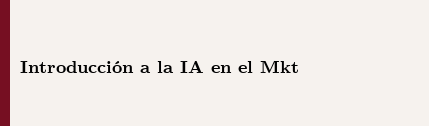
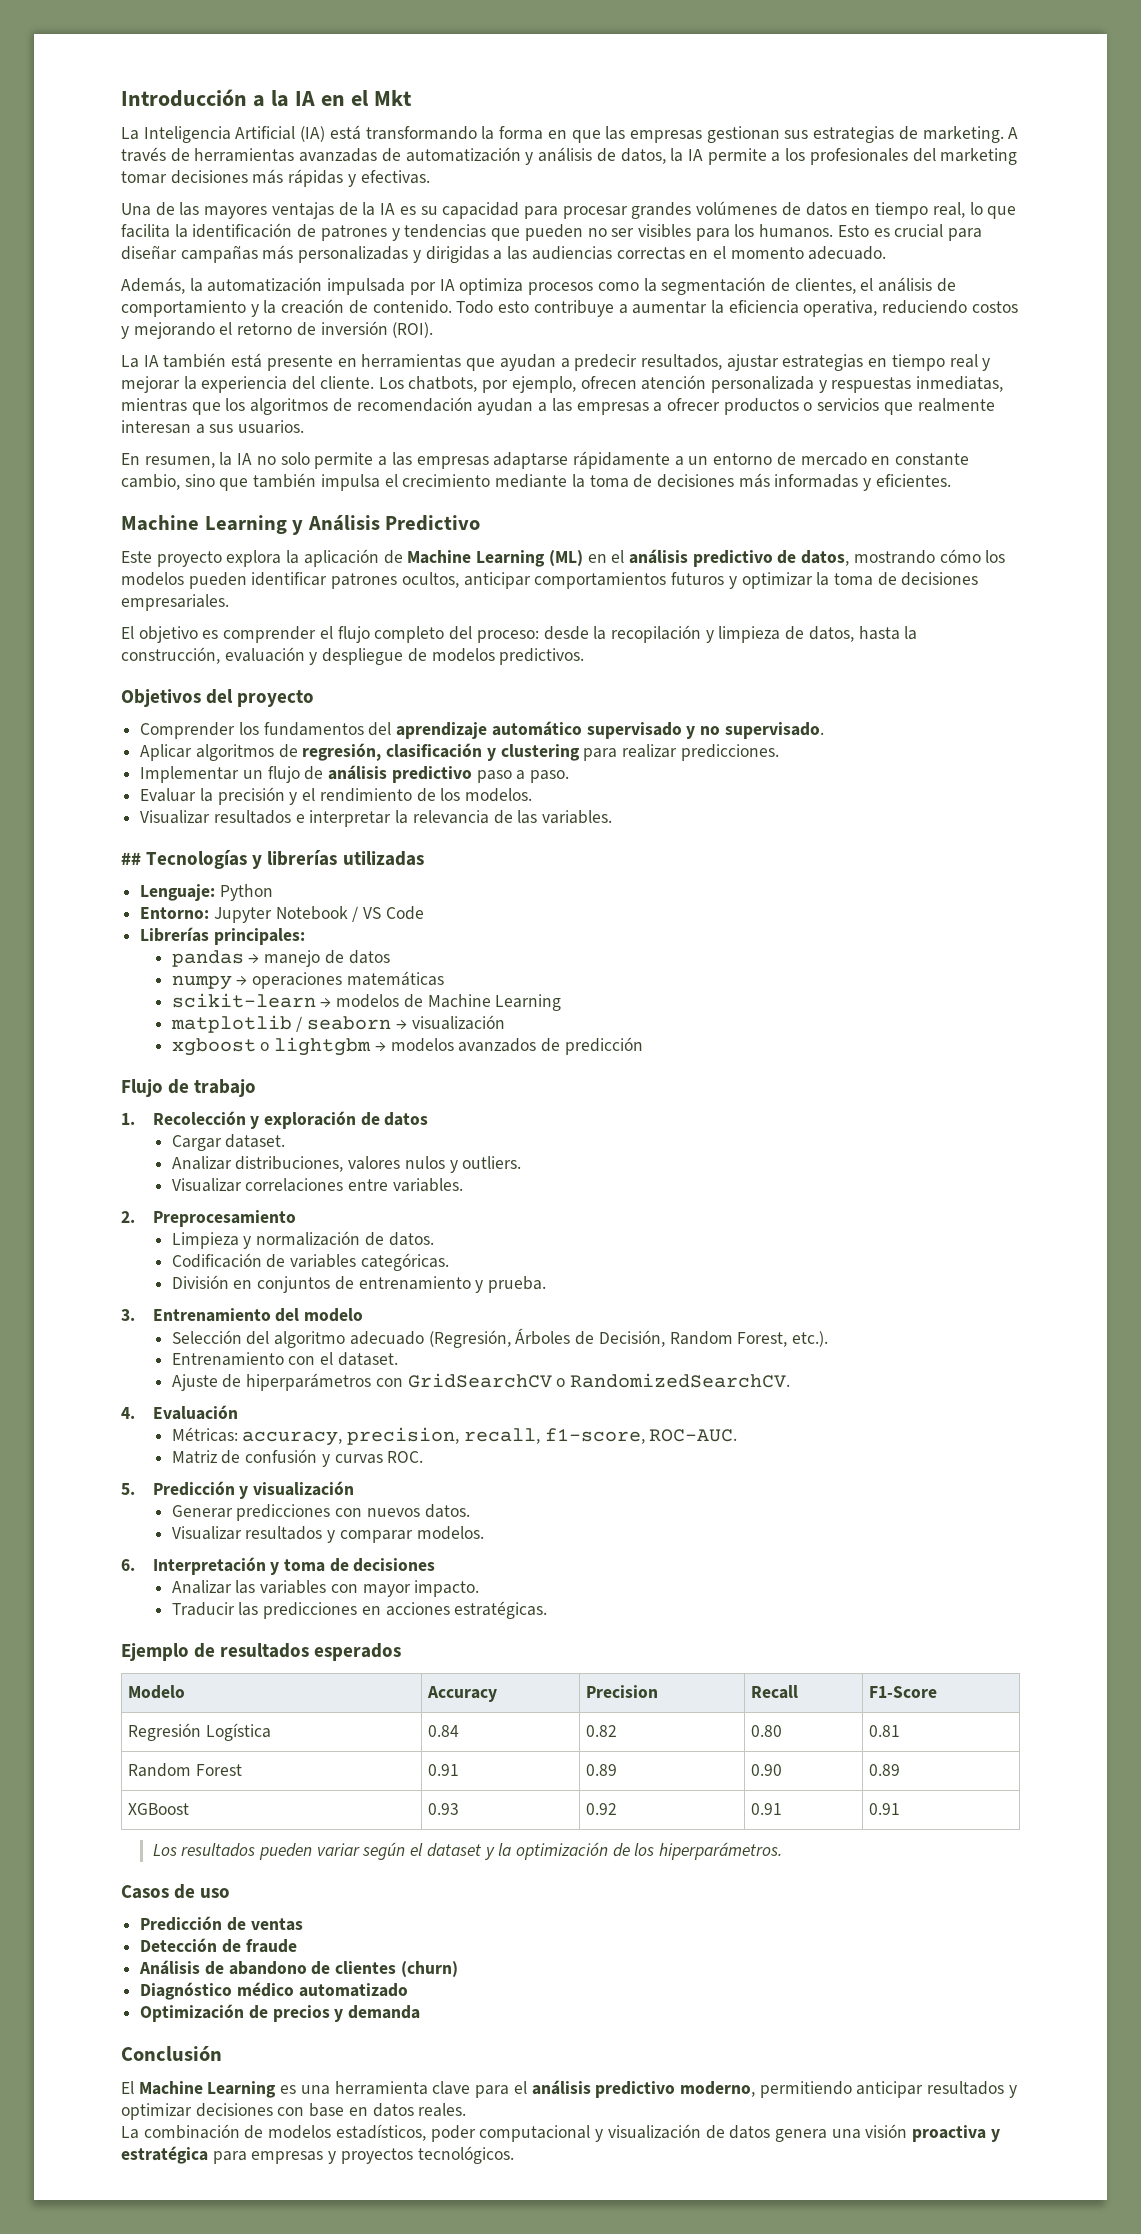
(299, 66) none -> [121,125,1019,143] [121,147,1018,165] [121,169,430,187] [121,201,1017,219] [121,223,983,241] [121,245,887,263] [121,277,956,295] [121,299,1018,317] [121,321,434,339] [121,353,991,371] [121,375,1004,393] [121,397,995,415] [121,420,305,434] [121,451,970,469] [121,473,951,491] [121,515,481,535] [121,549,1006,567] [121,572,979,589] [121,594,229,611] [121,625,918,643] [121,647,585,665] [121,689,315,707] [140,721,824,739] [140,743,779,761] [140,765,570,783] [140,787,533,805] [140,810,613,827] [121,850,424,869] [140,884,273,901] [140,906,424,923] [140,927,305,945] [171,950,390,967] [171,971,444,990] [171,993,562,1011] [170,1015,505,1033] [171,1037,643,1056] [121,1079,257,1097] [121,1111,429,1129] [171,1134,286,1151] [171,1156,522,1173] [171,1178,463,1192] [121,1210,296,1227] [171,1231,434,1249] [171,1253,449,1271] [171,1275,547,1293] [121,1308,363,1322] [171,1328,829,1348] [171,1352,398,1366] [171,1373,791,1391] [121,1405,238,1420] [171,1427,738,1446] [171,1449,424,1467] [121,1481,354,1499] [171,1504,470,1521] [171,1526,484,1543] [121,1557,436,1575] [171,1580,480,1597] [171,1601,548,1619] [121,1643,402,1661] [128,1685,186,1699] [427,1686,498,1702] [586,1685,659,1698] [751,1685,799,1699] [869,1686,938,1698] [128,1723,271,1741] [428,1725,460,1737] [586,1725,618,1737] [751,1725,783,1737] [869,1725,901,1737] [128,1763,242,1777] [428,1764,460,1776] [586,1764,618,1776] [751,1764,783,1776] [869,1764,901,1776] [128,1803,190,1815] [428,1803,460,1815] [586,1803,618,1815] [751,1803,783,1815] [869,1803,901,1815] [152,1842,783,1860] [121,1884,231,1899] [140,1916,303,1931] [140,1938,297,1953] [139,1960,458,1977] [140,1982,408,2000] [140,2004,421,2022] [121,2046,222,2061] [121,2080,1017,2098] [121,2103,467,2120] [121,2124,1000,2142] [121,2146,514,2164] // La Inteligencia Artificial (IA) está transformando la forma en que las empresas gestionan sus estrategias de marketing. A través de herramientas avanzadas de automatización y análisis de datos, la IA permite a los profesionales del marketing tomar decisiones más rápidas y efectivas. // Una de las mayores ventajas de la IA es su capacidad para procesar grandes volúmenes de datos en tiempo real, lo que facilita la identificación de patrones y tendencias que pueden no ser visibles para los humanos. Esto es crucial para diseñar campañas más personalizadas y dirigidas a las audiencias correctas en el momento adecuado. // Además, la automatización impulsada por IA optimiza procesos como la segmentación de clientes, el análisis de comportamiento y la creación de contenido. Todo esto contribuye a aumentar la eficiencia operativa, reduciendo costos y mejorando el retorno de inversión (ROI). // La IA también está presente en herramientas que ayudan a predecir resultados, ajustar estrategias en tiempo real y mejorar la experiencia del cliente. Los chatbots, por ejemplo, ofrecen atención personalizada y respuestas inmediatas, mientras que los algoritmos de recomendación ayudan a las empresas a ofrecer productos o servicios que realmente interesan a sus usuarios. // En resumen, la IA no solo permite a las empresas adaptarse rápidamente a un entorno de mercado en constante cambio, sino que también impulsa el crecimiento mediante la toma de decisiones más informadas y eficientes. // Machine Learning y Análisis Predictivo // Este proyecto explora la aplicación de Machine Learning (ML) en el análisis predictivo de datos, mostrando cómo los modelos pueden identificar patrones ocultos, anticipar comportamientos futuros y optimizar la toma de decisiones empresariales. // El objetivo es comprender el flujo completo del proceso: desde la recopilación y limpieza de datos, hasta la construcción, evaluación y despliegue de modelos predictivos. // Objetivos del proyecto // Comprender los fundamentos del aprendizaje automático supervisado y no supervisado. // Aplicar algoritmos de regresión, clasificación y clustering para realizar predicciones. // Implementar un flujo de análisis predictivo paso a paso. // Evaluar la precisión y el rendimiento de los modelos. // Visualizar resultados e interpretar la relevancia de las variables. // ## Tecnologías y librerías utilizadas // Lenguaje: Python // Entorno: Jupyter Notebook / VS Code // Librerías principales: // pandas → manejo de datos // numpy → operaciones matemáticas // scikit-learn → modelos de Machine Learning // matplotlib / seaborn → visualización // xgboost o lightgbm → modelos avanzados de predicción // Flujo de trabajo // 1. Recolección y exploración de datos // Cargar dataset. // Analizar distribuciones, valores nulos y outliers. // Visualizar correlaciones entre variables. // 2. Preprocesamiento // Limpieza y normalización de datos. // Codificación de variables categóricas. // División en conjuntos de entrenamiento y prueba. // 3. Entrenamiento del modelo // Selección del algoritmo adecuado (Regresión, Árboles de Decisión, Random Forest, etc.). // Entrenamiento con el dataset. // Ajuste de hiperparámetros con GridSearchCV o RandomizedSearchCV. // 4. Evaluación // Métricas: accuracy, precision, recall, f1-score, ROC-AUC. // Matriz de confusión y curvas ROC. // 5. Predicción y visualización // Generar predicciones con nuevos datos. // Visualizar resultados y comparar modelos. // 6. Interpretación y toma de decisiones // Analizar las variables con mayor impacto. // Traducir las predicciones en acciones estratégicas. // Ejemplo de resultados esperados // Modelo | Accuracy | Precision | Recall | F1-Score // Regresión Logística | 0.84 | 0.82 | 0.80 | 0.81 // Random Forest | 0.91 | 0.89 | 0.90 | 0.89 // XGBoost | 0.93 | 0.92 | 0.91 | 0.91 // Los resultados pueden variar según el dataset y la optimización de los hiperparámetros. // Casos de uso // Predicción de ventas // Detección de fraude // Análisis de abandono de clientes (churn) // Diagnóstico médico automatizado // Optimización de precios y demanda // Conclusión // El Machine Learning es una herramienta clave para el análisis predictivo moderno, permitiendo anticipar resultados y optimizar decisiones con base en datos reales. // La combinación de modelos estadísticos, poder computacional y visualización de datos genera una visión proactiva y estratégica para empresas y proyectos tecnológicos.

